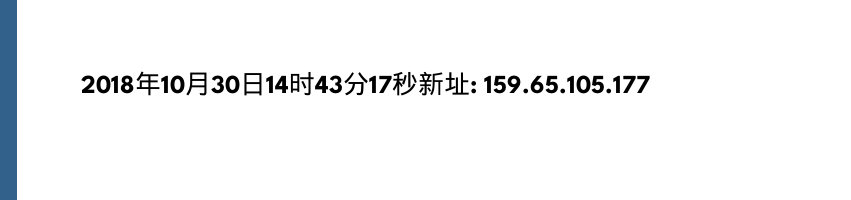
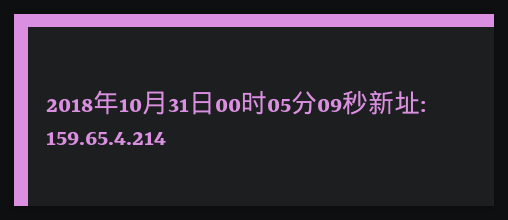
[211,71,392,96] 30日14时43分17 -> [168,90,342,115] 31日00时05分09
[484,75,651,94] 159.65.105.177 -> [46,131,166,145] 159.65.4.214

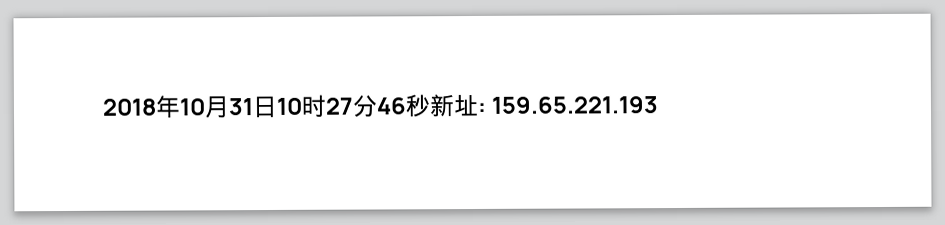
[215,90,342,115] 00时05分09 -> [276,94,407,118] 10时27分46
[46,131,166,145] 159.65.4.214 -> [491,96,660,114] 159.65.221.193

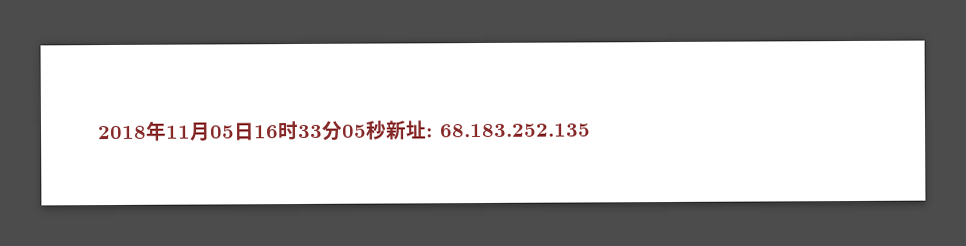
[179,94,407,119] 10月31日10时27分46 -> [166,120,367,142] 11月05日16时33分05
[491,96,660,114] 159.65.221.193 -> [440,123,591,138] 68.183.252.135

